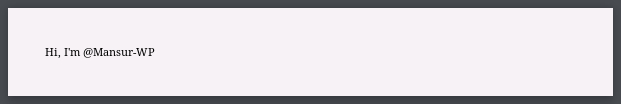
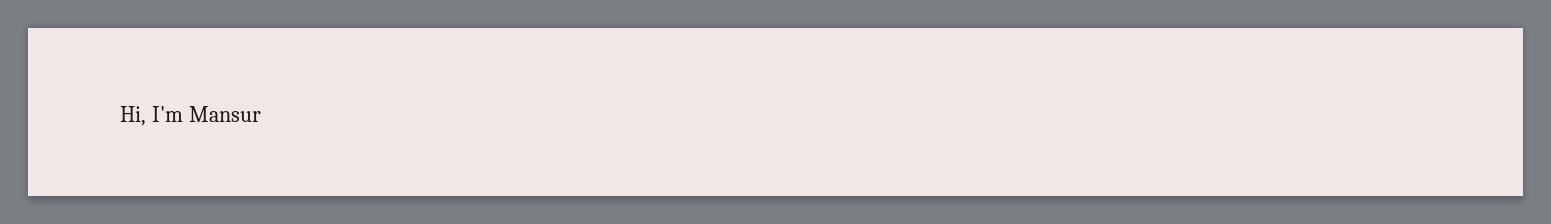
[83,48,155,58] @Mansur-WP -> [188,106,261,122] Mansur

